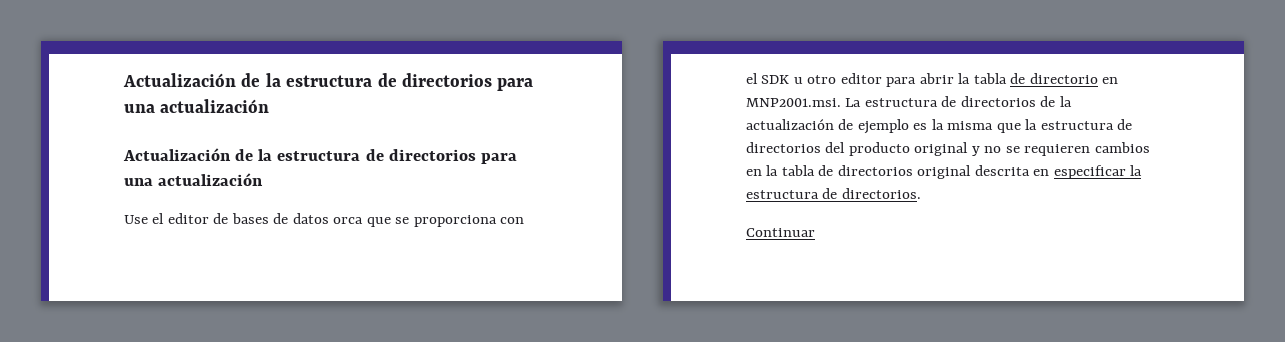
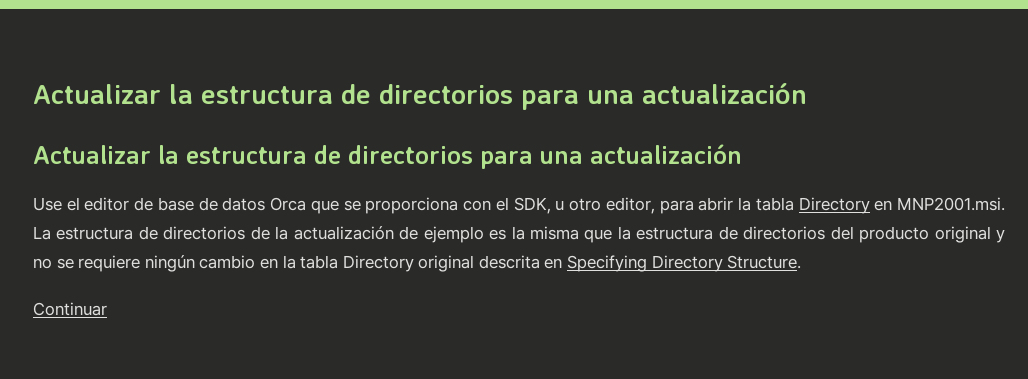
[123,73,534,91] [124,99,270,113] [123,148,254,161] Actualización de la estructura de directorios para una actualización // Actualización de -> [33,83,807,110] [33,145,151,164] Actualizar la estructura de directorios para una actualización // Actualizar
[231,213,269,224] bases -> [157,197,194,211] base
[333,217,364,224] orca -> [270,197,307,211] Orca
[761,75,790,84] SDK -> [513,197,551,214] SDK,
[840,73,882,84] editor -> [605,197,655,214] editor,
[1010,73,1098,84] de directorio -> [798,197,870,214] Directory
[1024,142,1150,156] requieren cambios -> [78,255,256,272] requiere ningún cambio
[818,165,913,176] de directorios -> [342,255,414,272] Directory
[1053,165,1143,179] [746,188,921,199] especificar la estructura de directorios. -> [567,255,802,272] Specifying Directory Structure.

